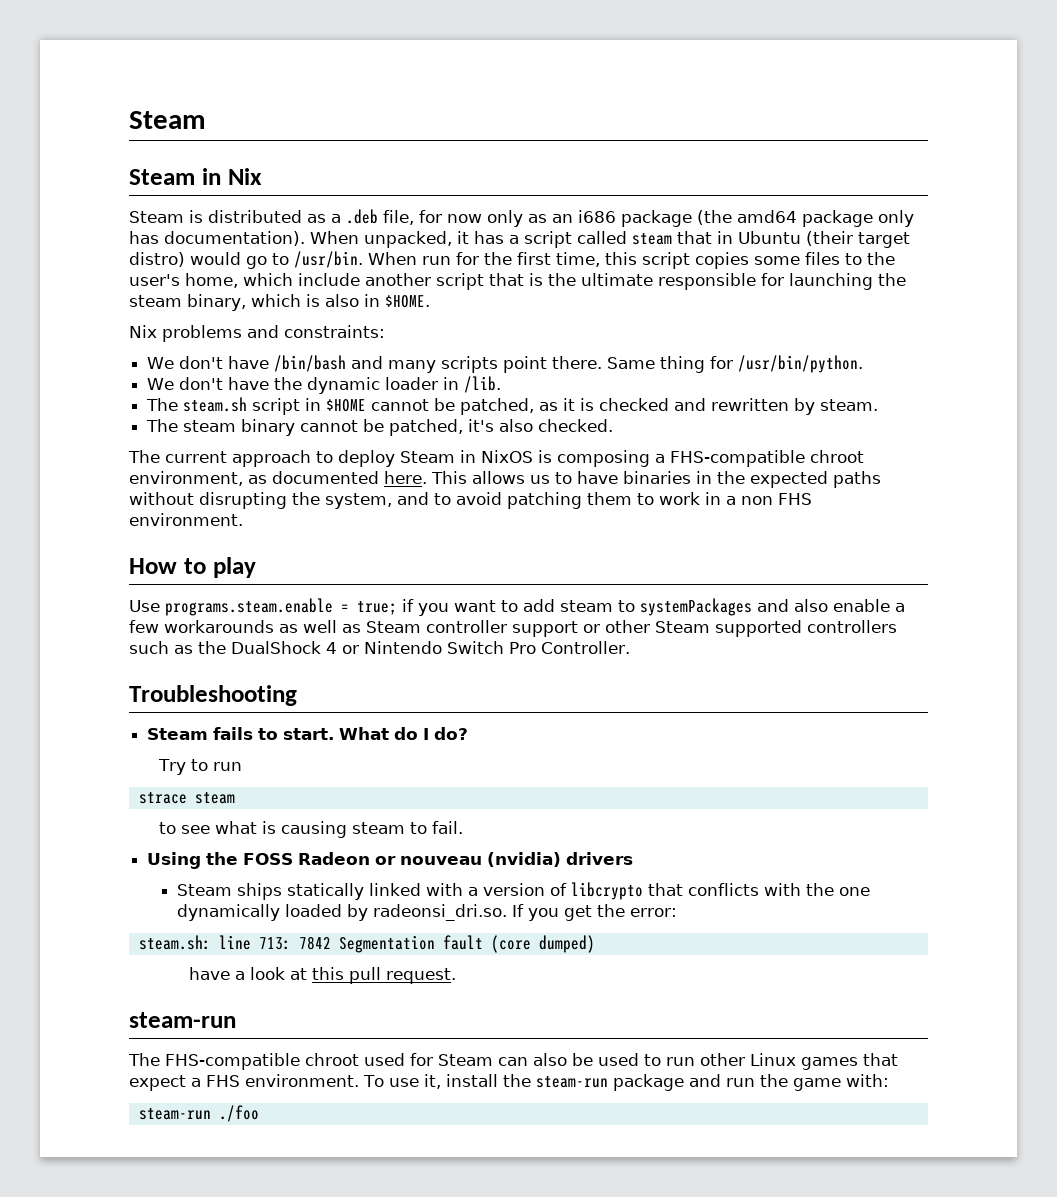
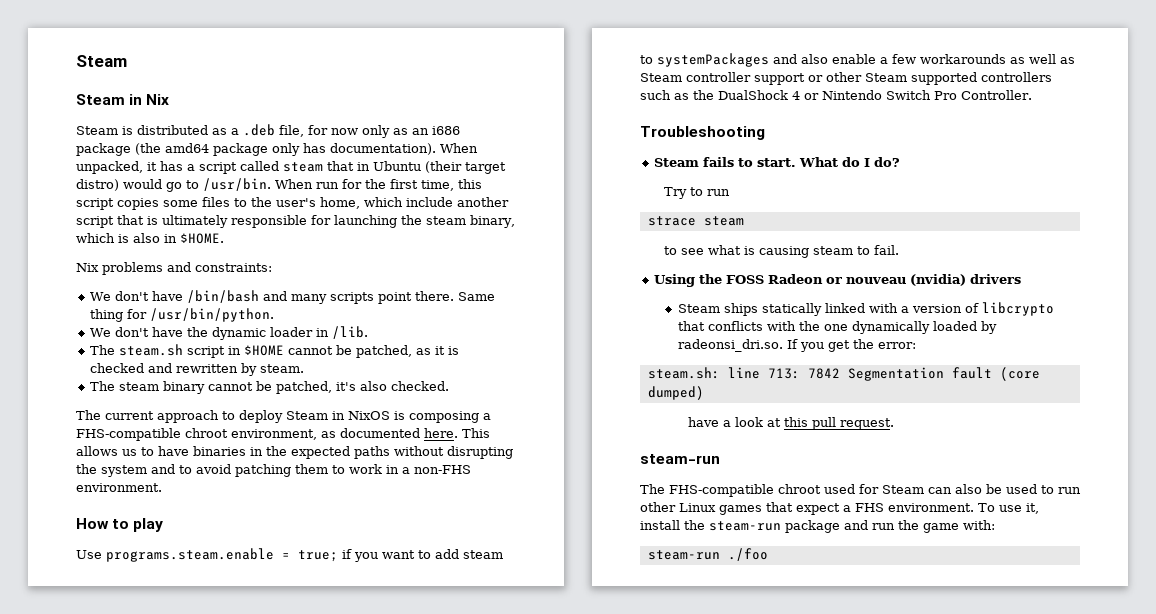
[548,273,653,286] the ultimate -> [162,215,228,228] ultimately
[325,493,392,509] system, -> [101,465,147,477] system
[741,493,812,505] non FHS -> [414,465,471,474] non-FHS

